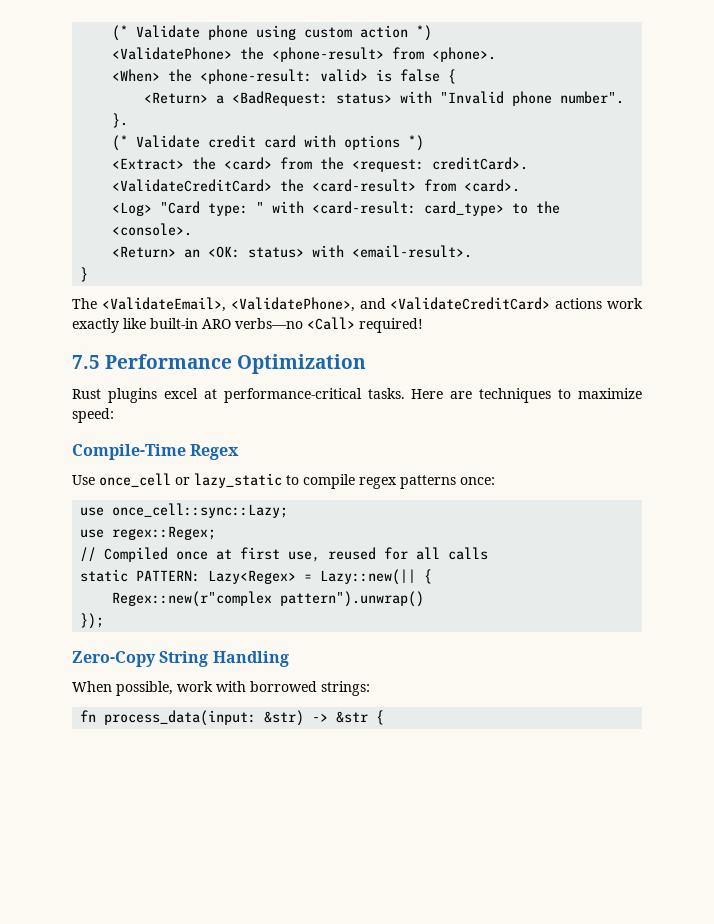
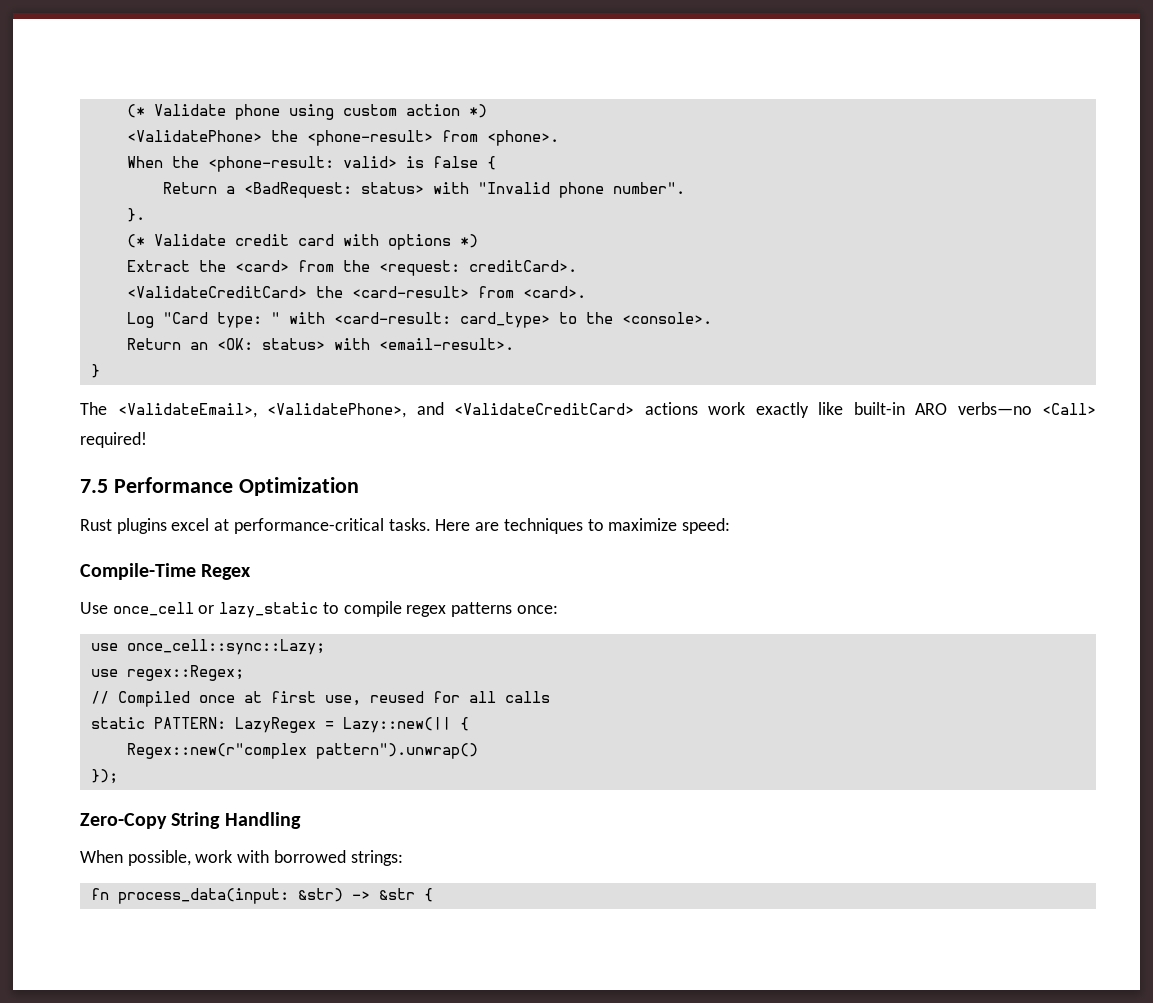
[112,69,161,82] <When> -> [126,156,163,168] When
[144,92,209,104] <Return> -> [162,182,217,194] Return
[112,158,185,170] <Extract> -> [126,260,190,272] Extract
[112,202,153,216] <Log> -> [126,312,154,328] Log
[112,246,177,258] <Return> -> [126,338,181,350] Return
[208,570,297,584] Lazy<Regex> -> [234,717,316,733] LazyRegex

